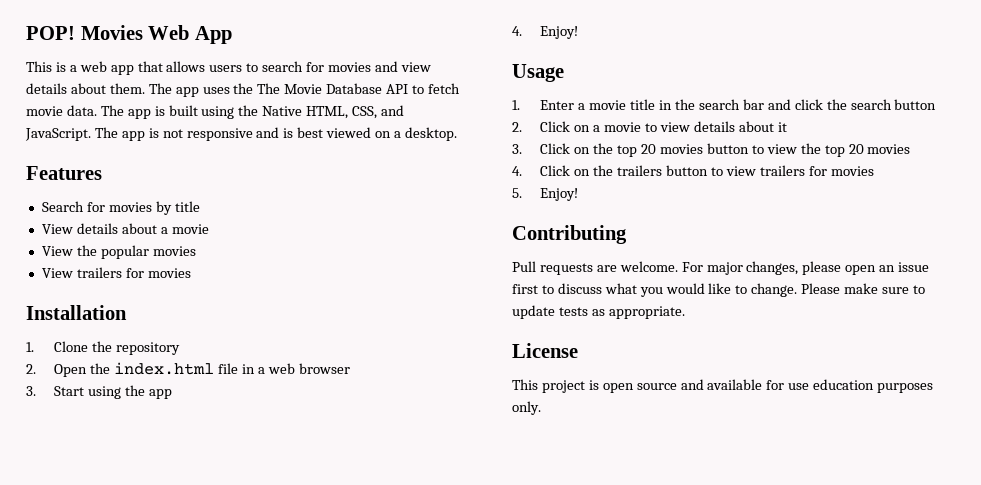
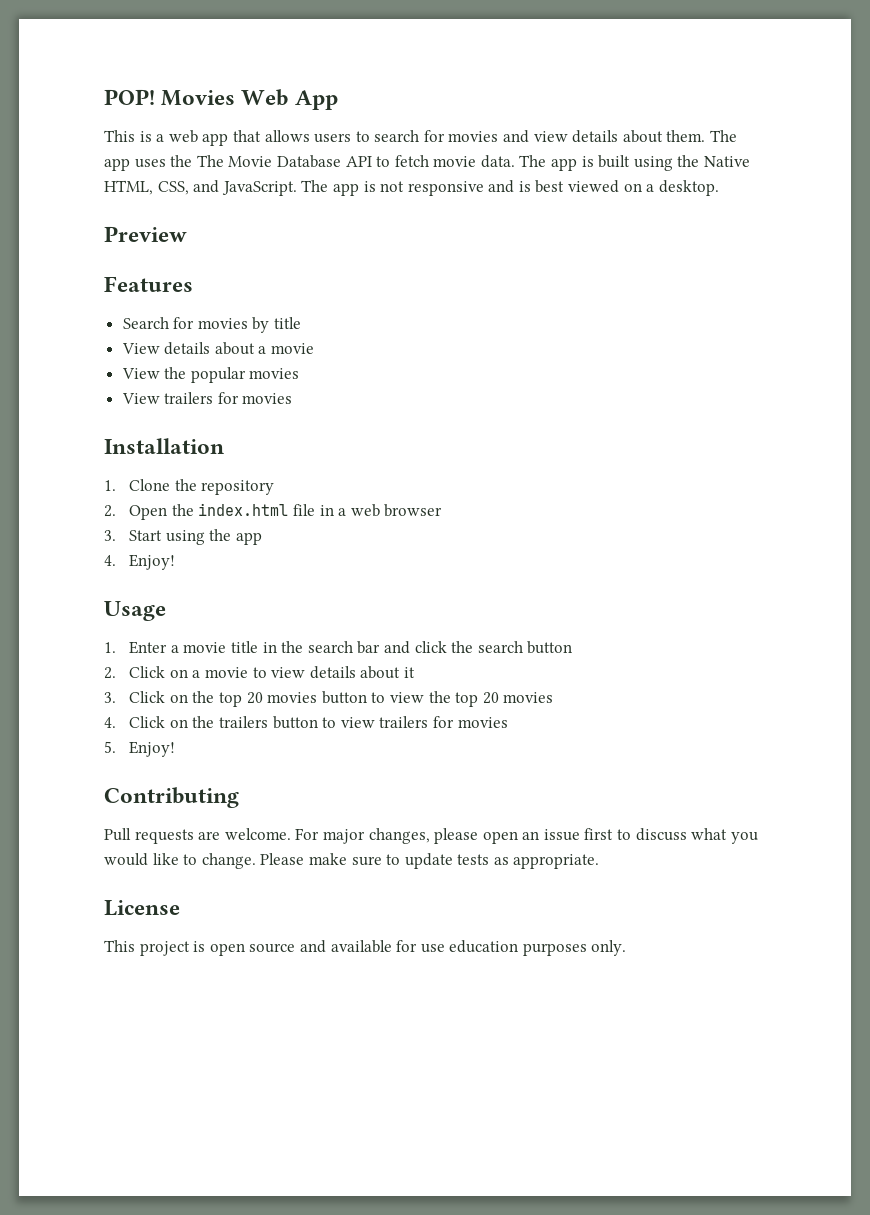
(457, 134) none -> [104,226,187,242] // Preview

